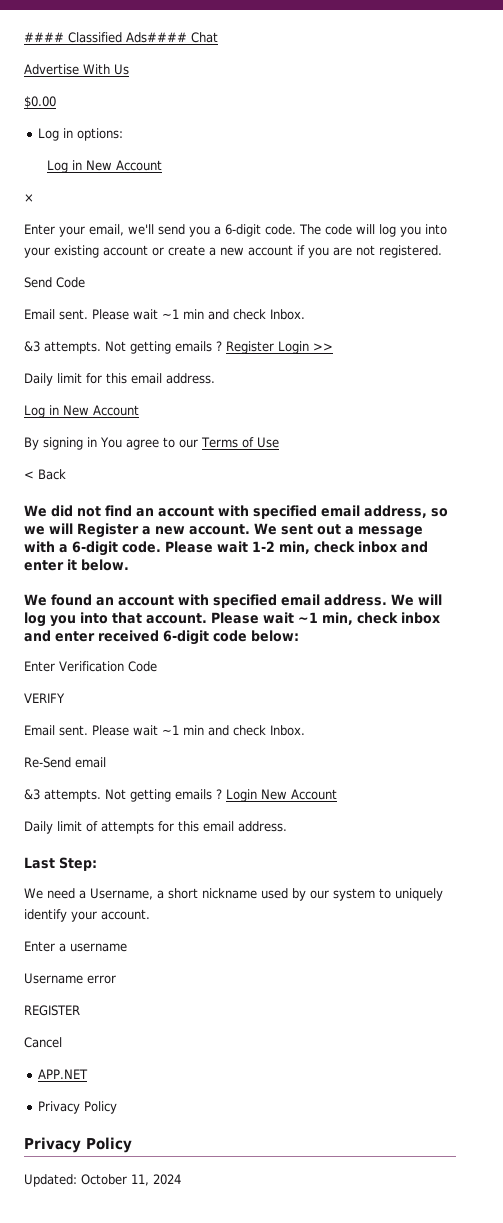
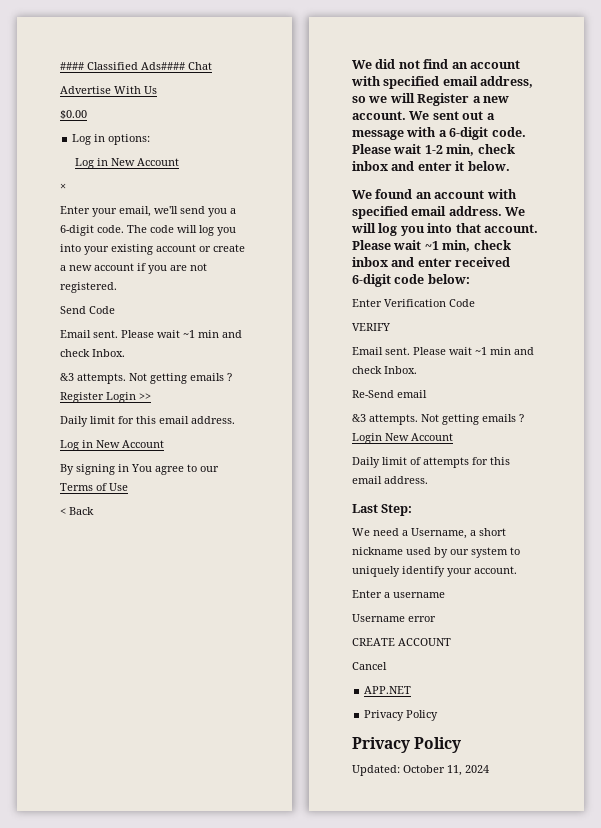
[24,1005,80,1016] REGISTER -> [352,638,451,646] CREATE ACCOUNT

